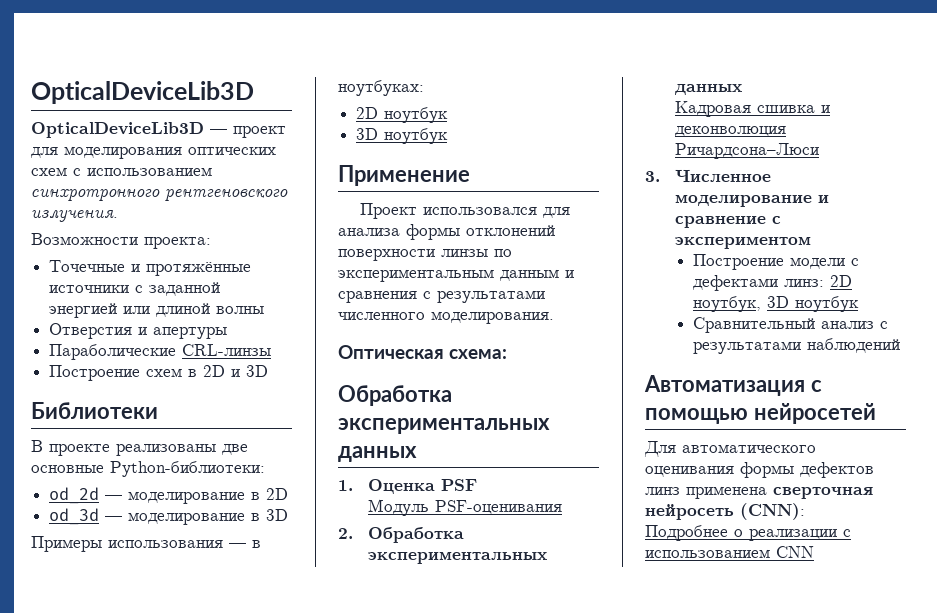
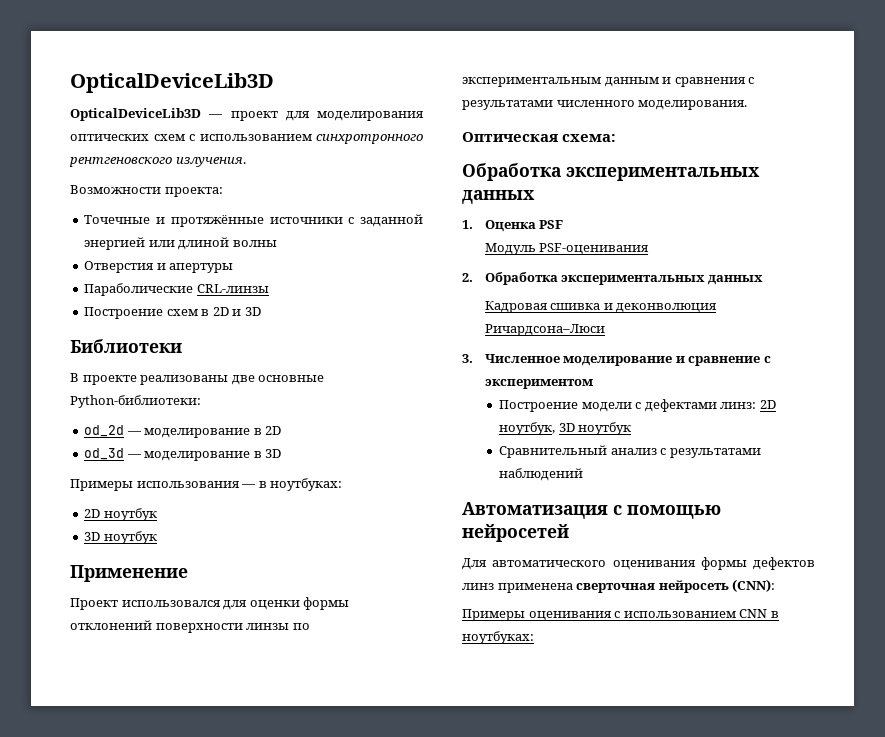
[338,228,400,236] анализа -> [249,600,300,610] оценки
[645,525,837,541] Подробнее о реализации -> [462,609,612,621] Примеры оценивания
(814, 552) none -> [770,611,779,618] [462,631,534,644] в ноутбуках:

